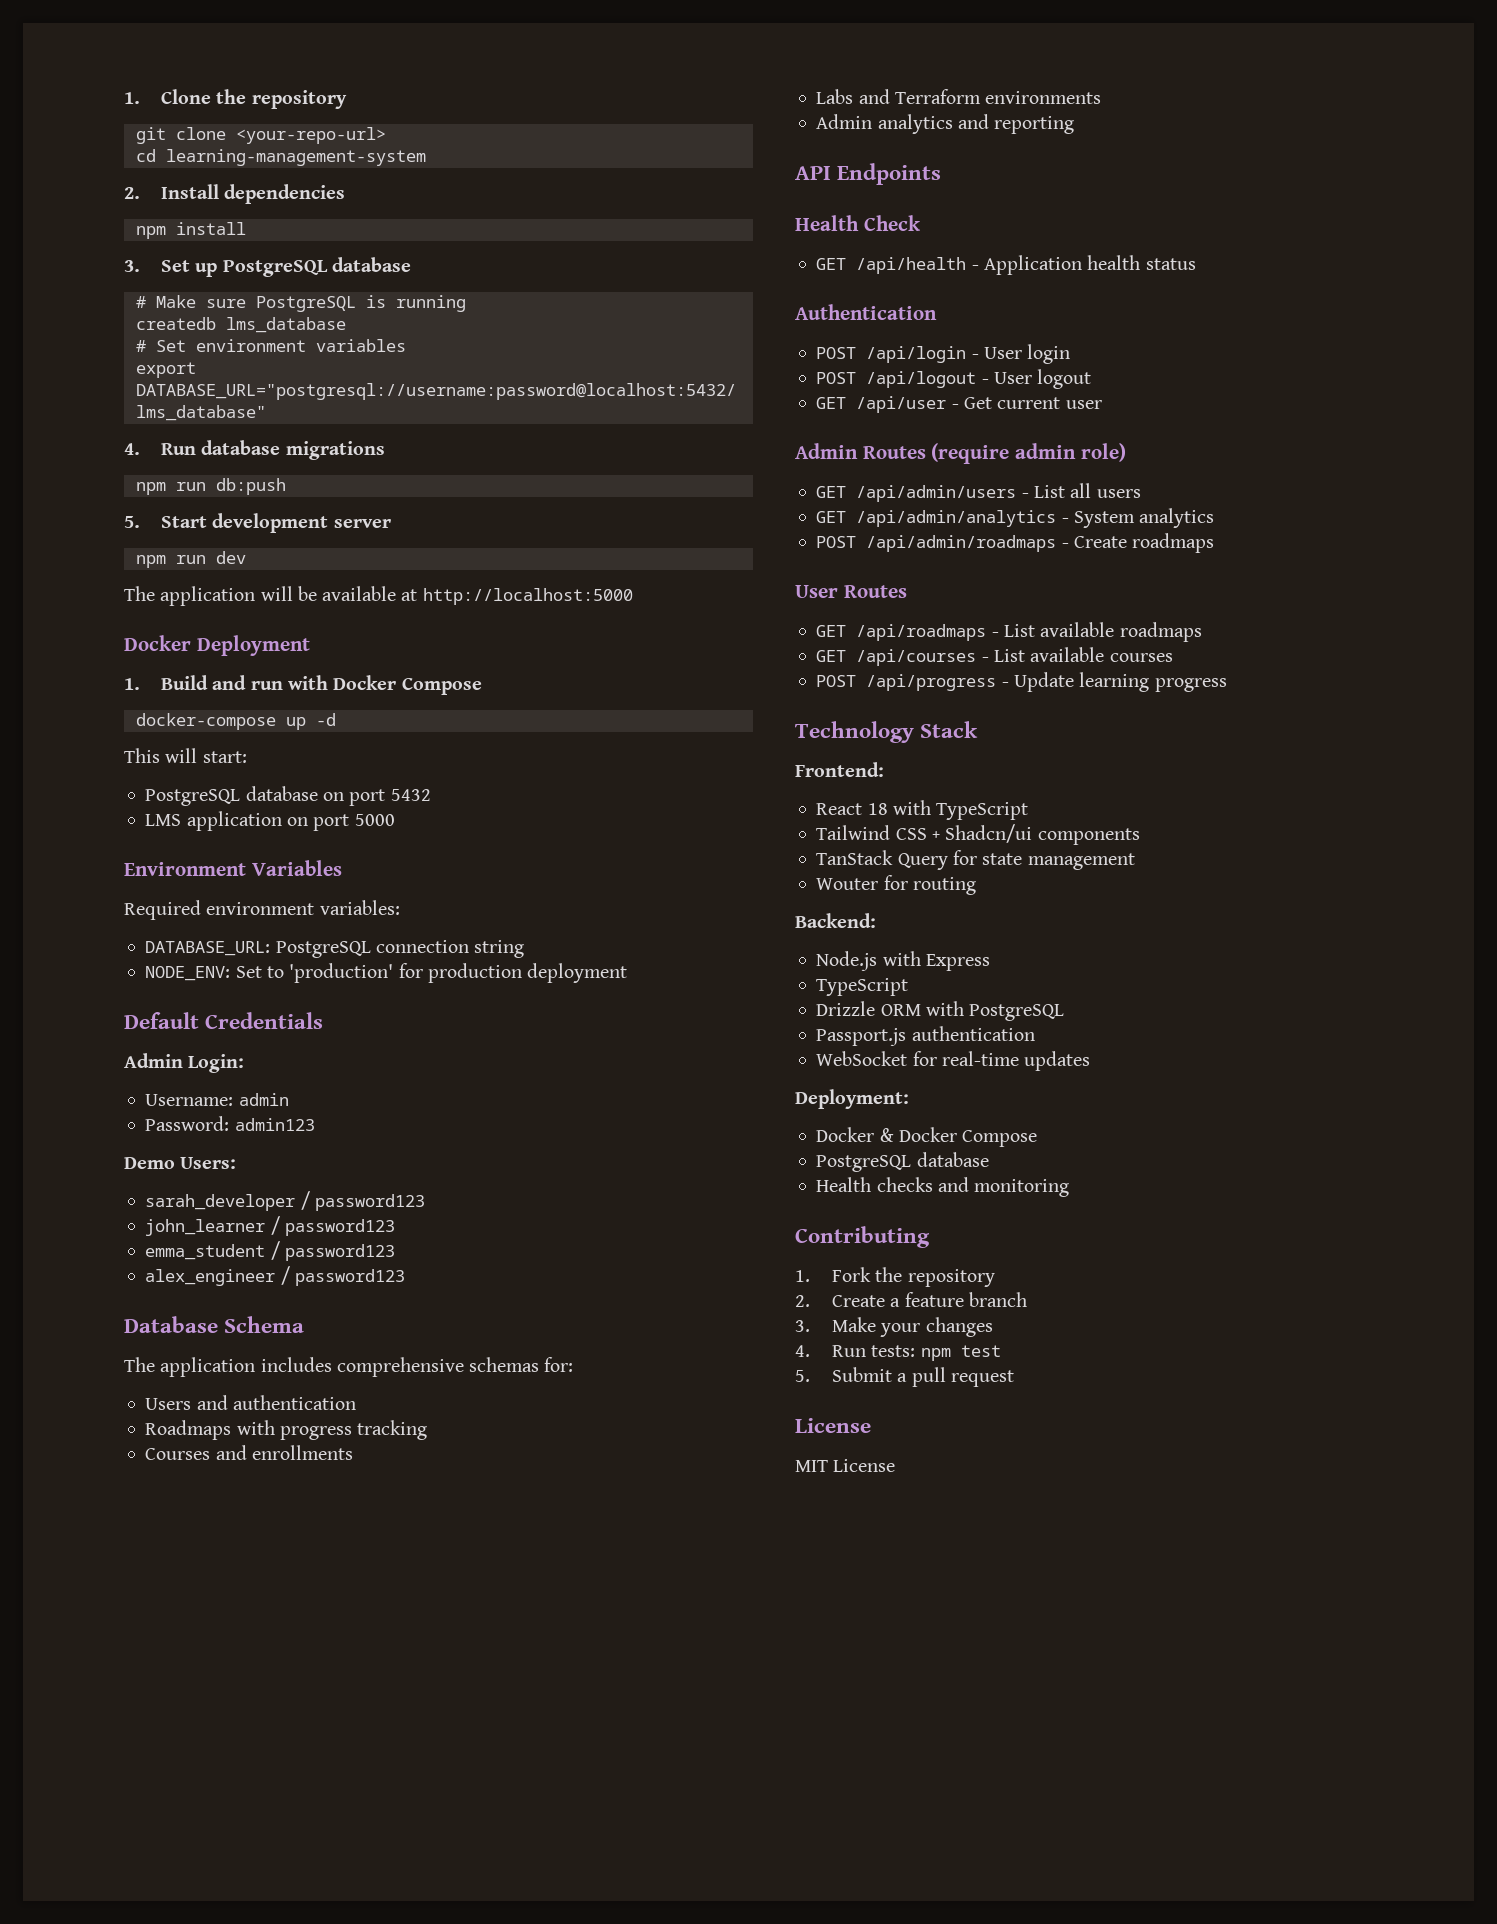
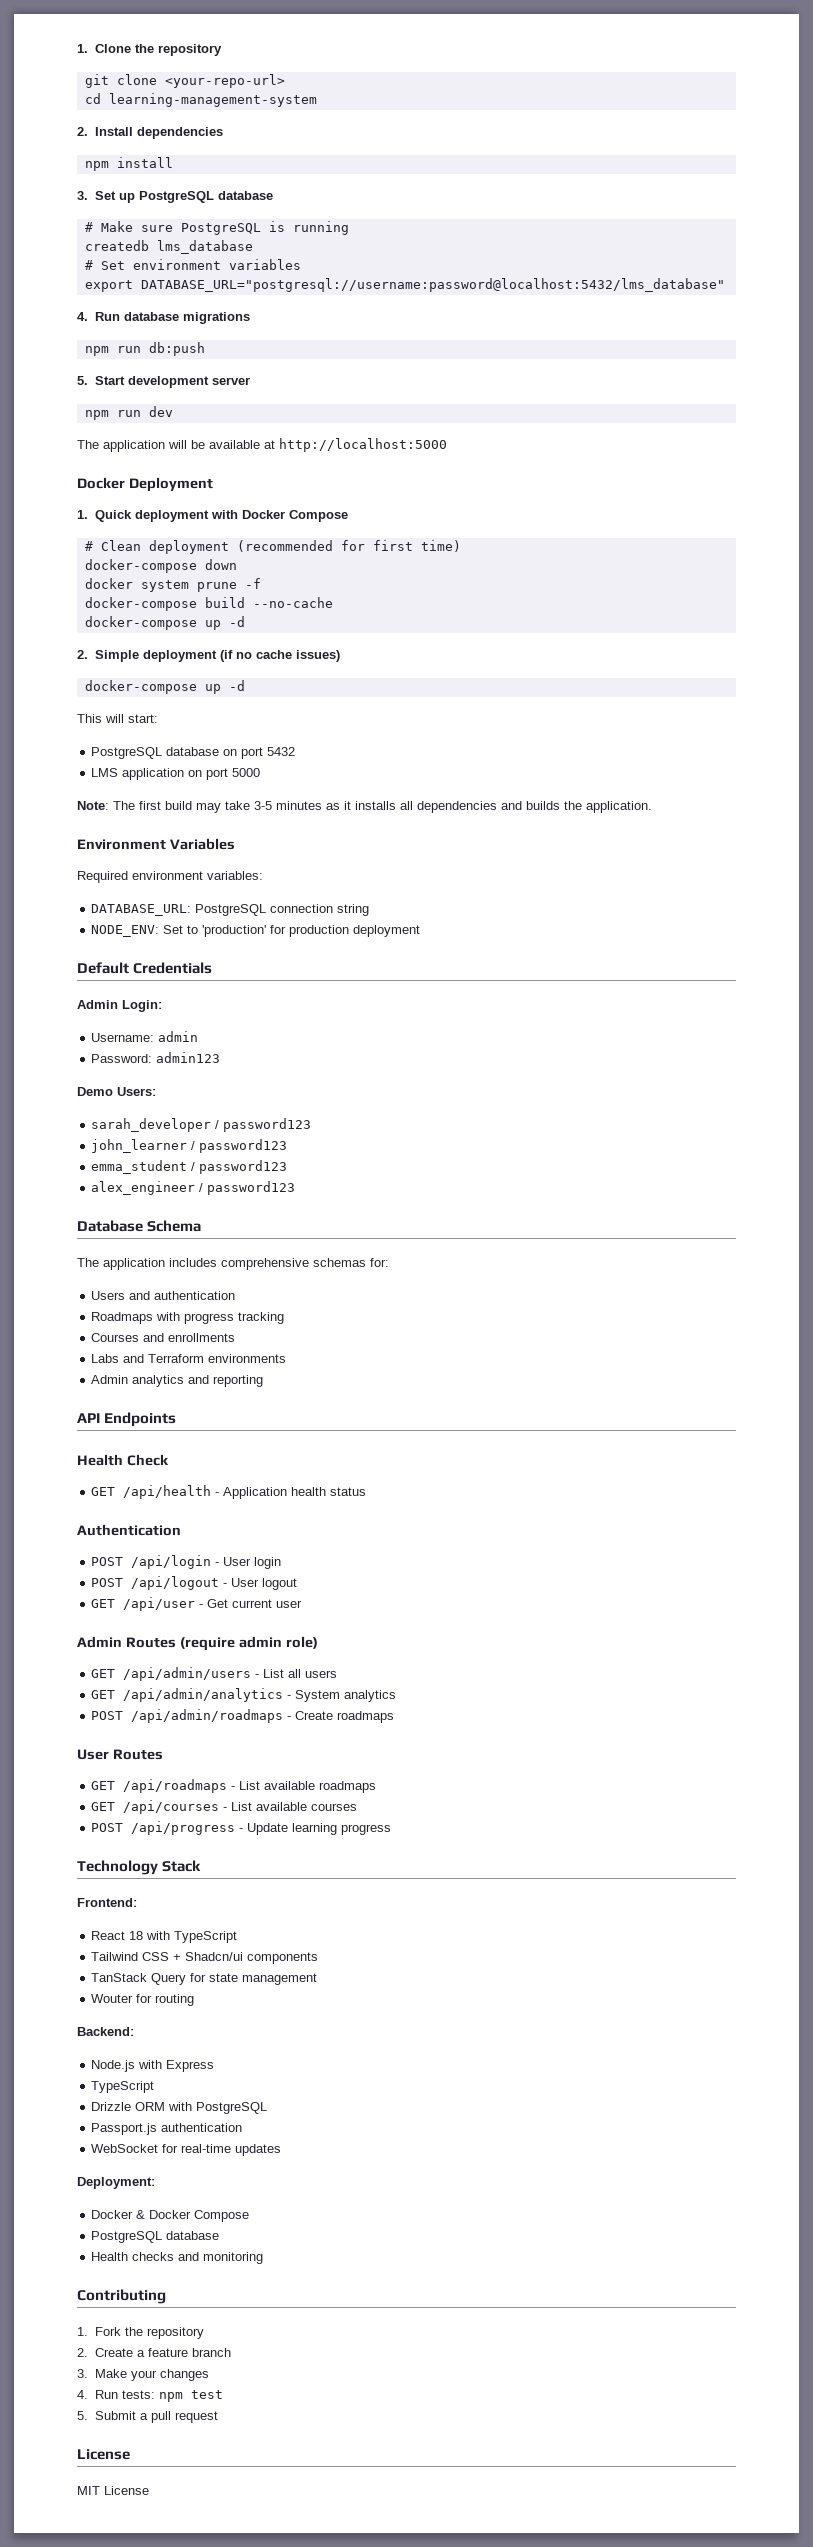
[161,675,283,690] Build and run -> [94,510,209,522] Quick deployment
(482, 686) none -> [84,540,461,554] [84,559,237,573] [84,578,261,592] [84,597,333,611] [84,616,245,630] [77,650,340,662] // # Clean deployment (recommended for first time) // docker-compose down // docker system prune -f // docker-compose build --no-cache // docker-compose up -d // 2. Simple deployment (if no cache issues)
(395, 820) none -> [77,801,652,813] // Note: The first build may take 3-5 minutes as it installs all dependencies and builds the application.

